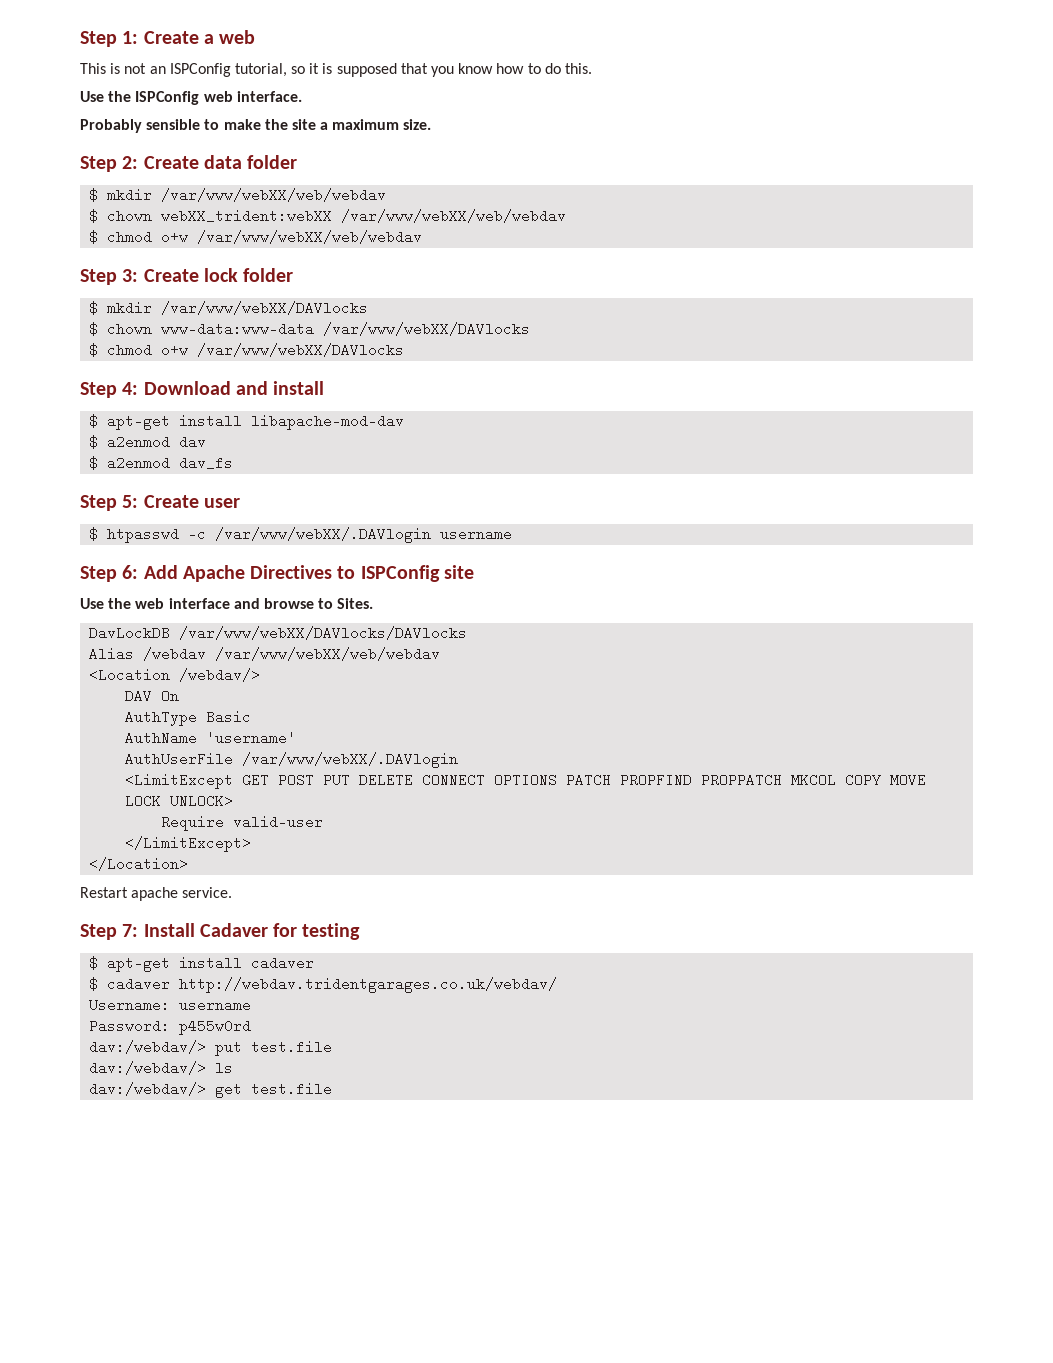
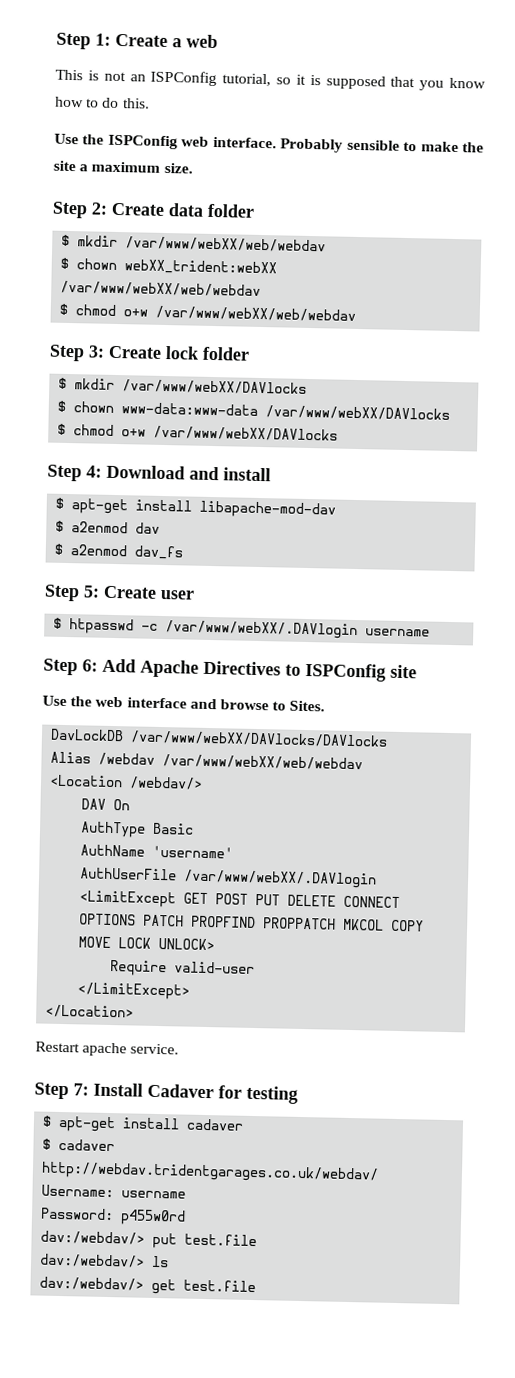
(302, 96) // -> (277, 142) none

